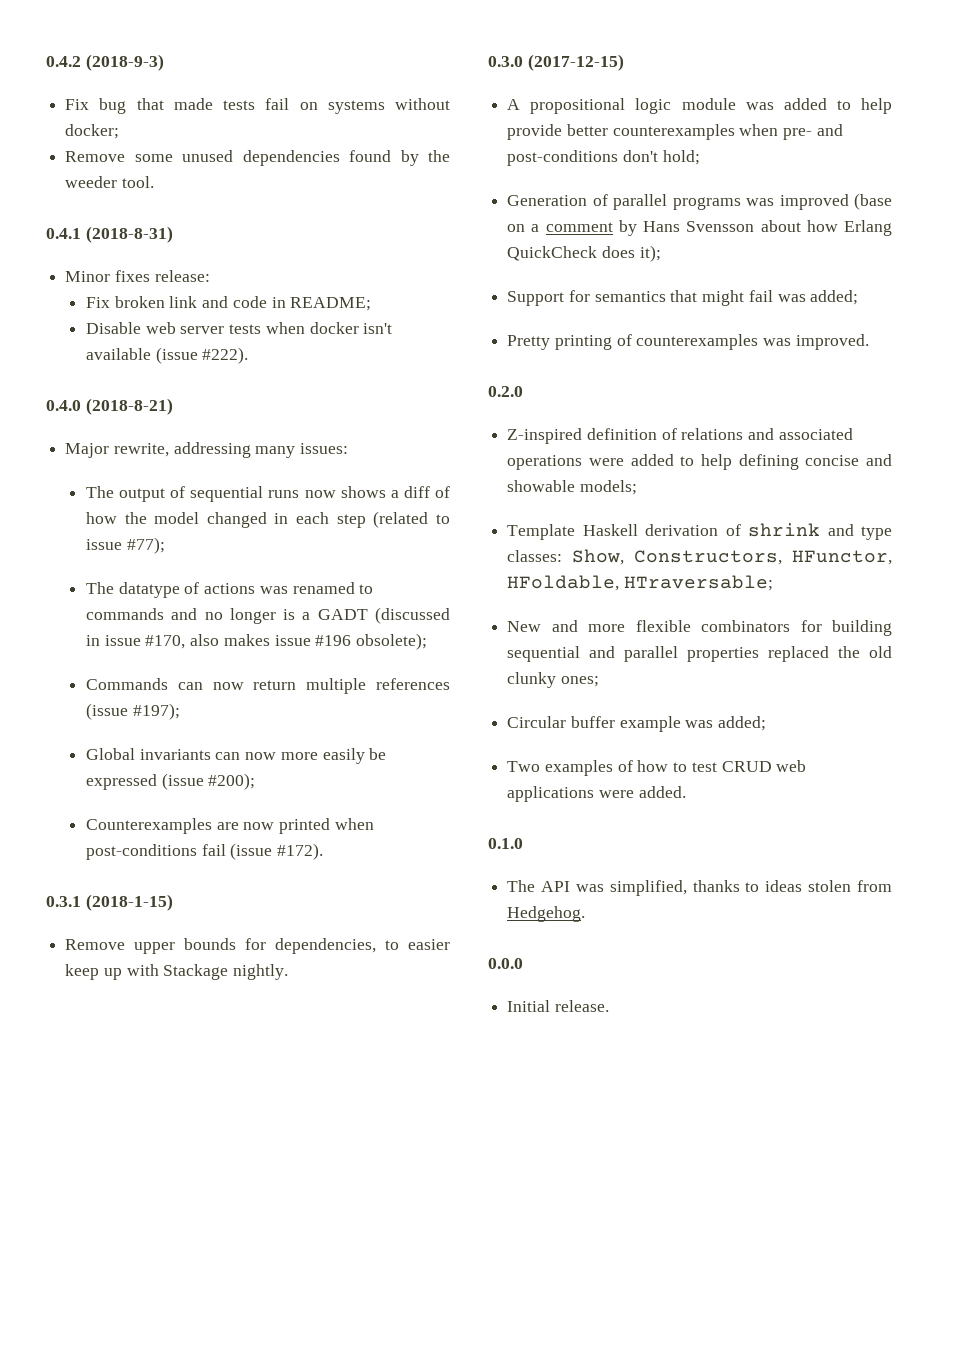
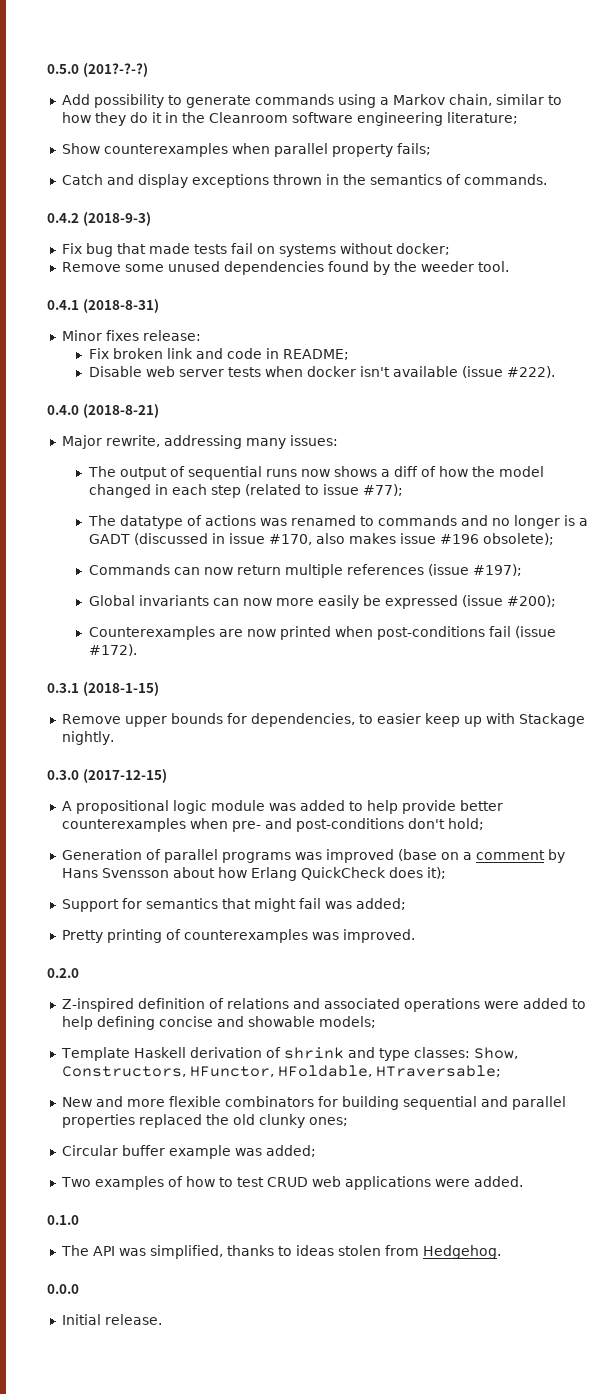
(46, 61) none -> [47,63,148,77] [61,94,562,108] [61,112,518,126] [61,143,431,157] [61,174,547,188] 0.5.0 (201?-?-?) // Add possibility to generate commands using a Markov chain, similar to how they do it in the Cleanroom software engineering literature; // Show counterexamples when parallel property fails; // Catch and display exceptions thrown in the semantics of commands. //

